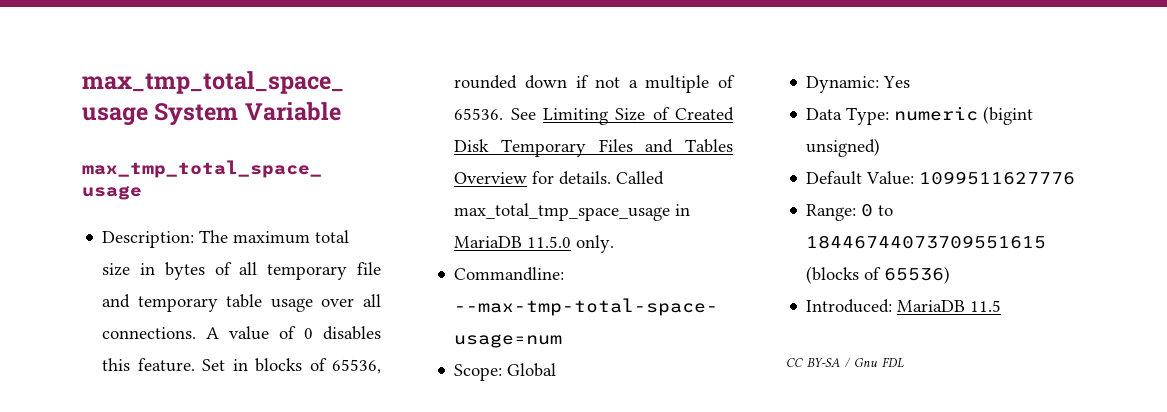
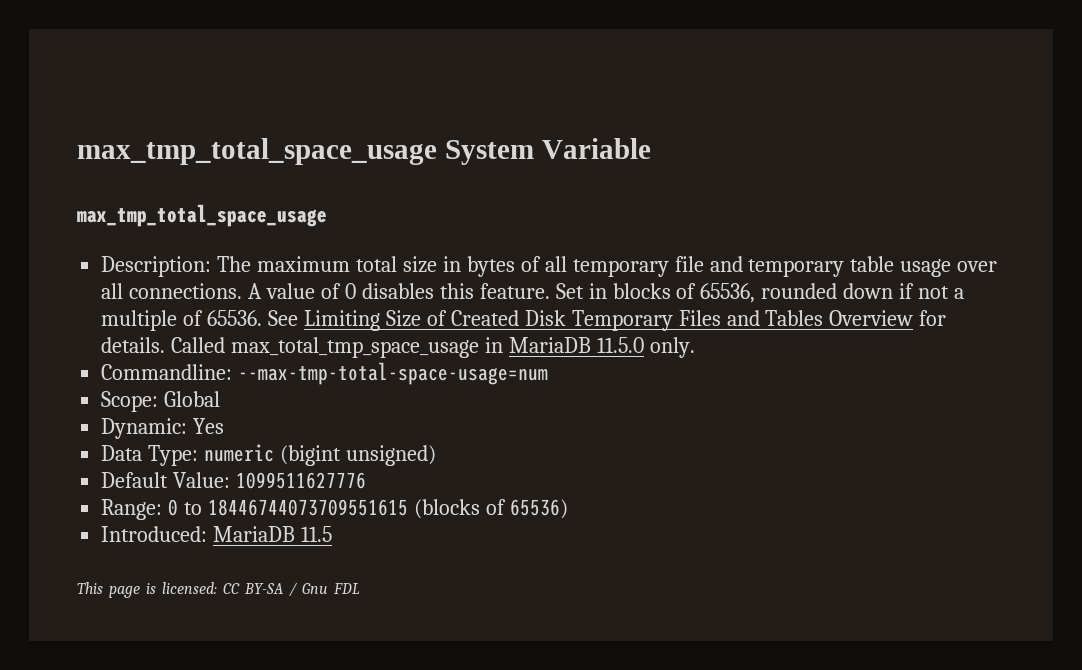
(1002, 306) none -> [77,582,217,598] This page is licensed:

